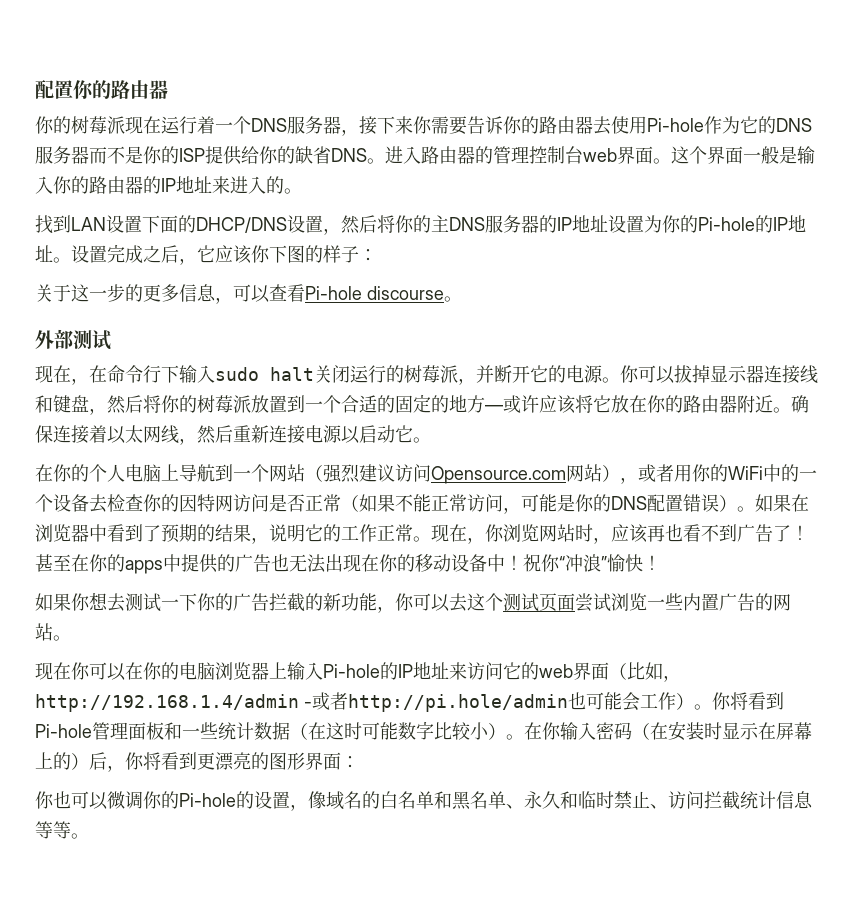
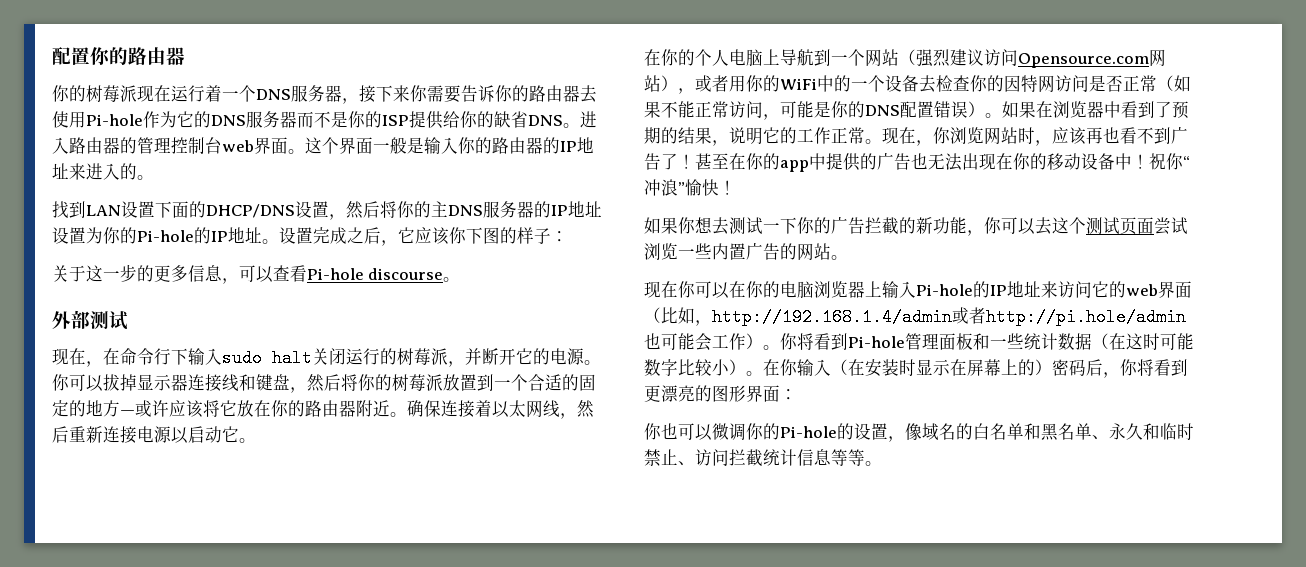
[125,560,163,574] apps -> [780,160,809,172] app
[304,702,312,708] - -> (952, 317) none
[596,722,632,740] 密码 -> (831, 367) none
(89, 761) none -> [1052,359,1086,376] 密码

